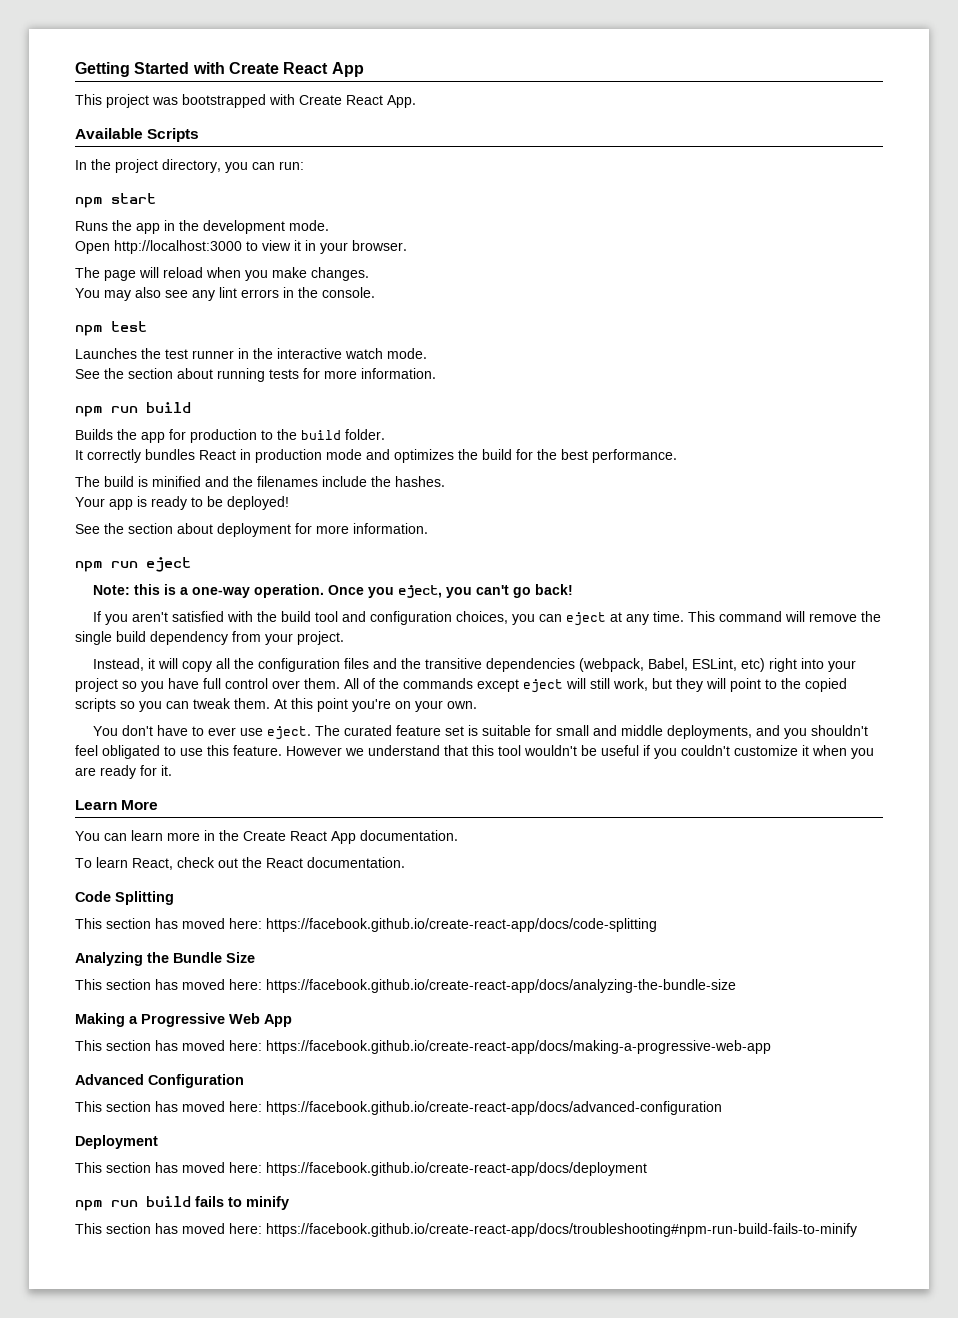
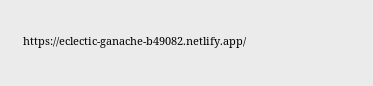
[75,62,364,77] [75,94,416,108] [75,128,200,142] [75,159,304,173] [75,193,156,208] [75,220,329,234] [75,240,407,254] [75,267,369,281] [75,287,375,301] [75,321,147,336] [75,348,427,359] [75,368,436,382] [75,402,191,417] [75,429,385,443] [75,449,677,463] [75,476,445,487] [75,496,289,510] [75,523,428,537] [75,557,191,572] [93,584,574,598] [93,611,882,626] [75,631,344,645] [93,658,857,672] [75,678,847,693] [75,698,477,712] [93,725,869,740] [75,745,874,759] [75,765,172,779] [75,800,159,810] [75,830,458,844] [75,857,405,870] [75,891,174,905] [75,918,657,932] [75,952,255,966] [75,979,736,993] [75,1013,292,1027] [75,1040,771,1054] [75,1074,244,1088] [75,1101,722,1115] [75,1135,158,1149] [75,1162,647,1176] [75,1196,289,1211] [75,1223,857,1237] Getting Started with Create React App // This project was bootstrapped with Create React App. // Available Scripts // In the project directory, you can run: // npm start // Runs the app in the development mode. // Open http://localhost:3000 to view it in your browser. // The page will reload when you make changes. // You may also see any lint errors in the console. // npm test // Launches the test runner in the interactive watch mode. // See the section about running tests for more information. // npm run build // Builds the app for production to the build folder. // It correctly bundles React in production mode and optimizes the build for the best performance. // The build is minified and the filenames include the hashes. // Your app is ready to be deployed! // See the section about deployment for more information. // npm run eject // Note: this is a one-way operation. Once you eject, you can't go back! // If you aren't satisfied with the build tool and configuration choices, you can eject at any time. This command will remove the single build dependency from your project. // Instead, it will copy all the configuration files and the transitive dependencies (webpack, Babel, ESLint, etc) right into your project so you have full control over them. All of the commands except eject will still work, but they will point to the copied scripts so you can tweak them. At this point you're on your own. // You don't have to ever use eject. The curated feature set is suitable for small and middle deployments, and you shouldn't feel obligated to use this feature. However we understand that this tool wouldn't be useful if you couldn't customize it when you are ready for it. // Learn More // You can learn more in the Create React App documentation. // To learn React, check out the React documentation. // Code Splitting // This section has moved here: https://facebook.github.io/create-react-app/docs/code-splitting // Analyzing the Bundle Size // This section has moved here: https://facebook.github.io/create-react-app/docs/analyzing-the-bundle-size // Making a Progressive Web App // This section has moved here: https://facebook.github.io/create-react-app/docs/making-a-progressive-web-app // Advanced Configuration // This section has moved here: https://facebook.github.io/create-react-app/docs/advanced-configuration // Deployment // This section has moved here: https://facebook.github.io/create-react-app/docs/deployment // npm run build fails to minify // This section has moved here: https://facebook.github.io/create-react-app/docs/troubleshooting#npm-run-build-fails-to-minify -> [23,37,247,48] https://eclectic-ganache-b49082.netlify.app/

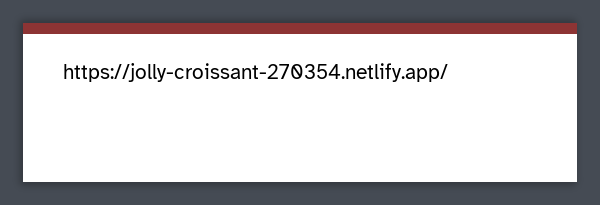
[23,37,247,48] https://eclectic-ganache-b49082.netlify.app/ -> [63,63,448,82] https://jolly-croissant-270354.netlify.app/

